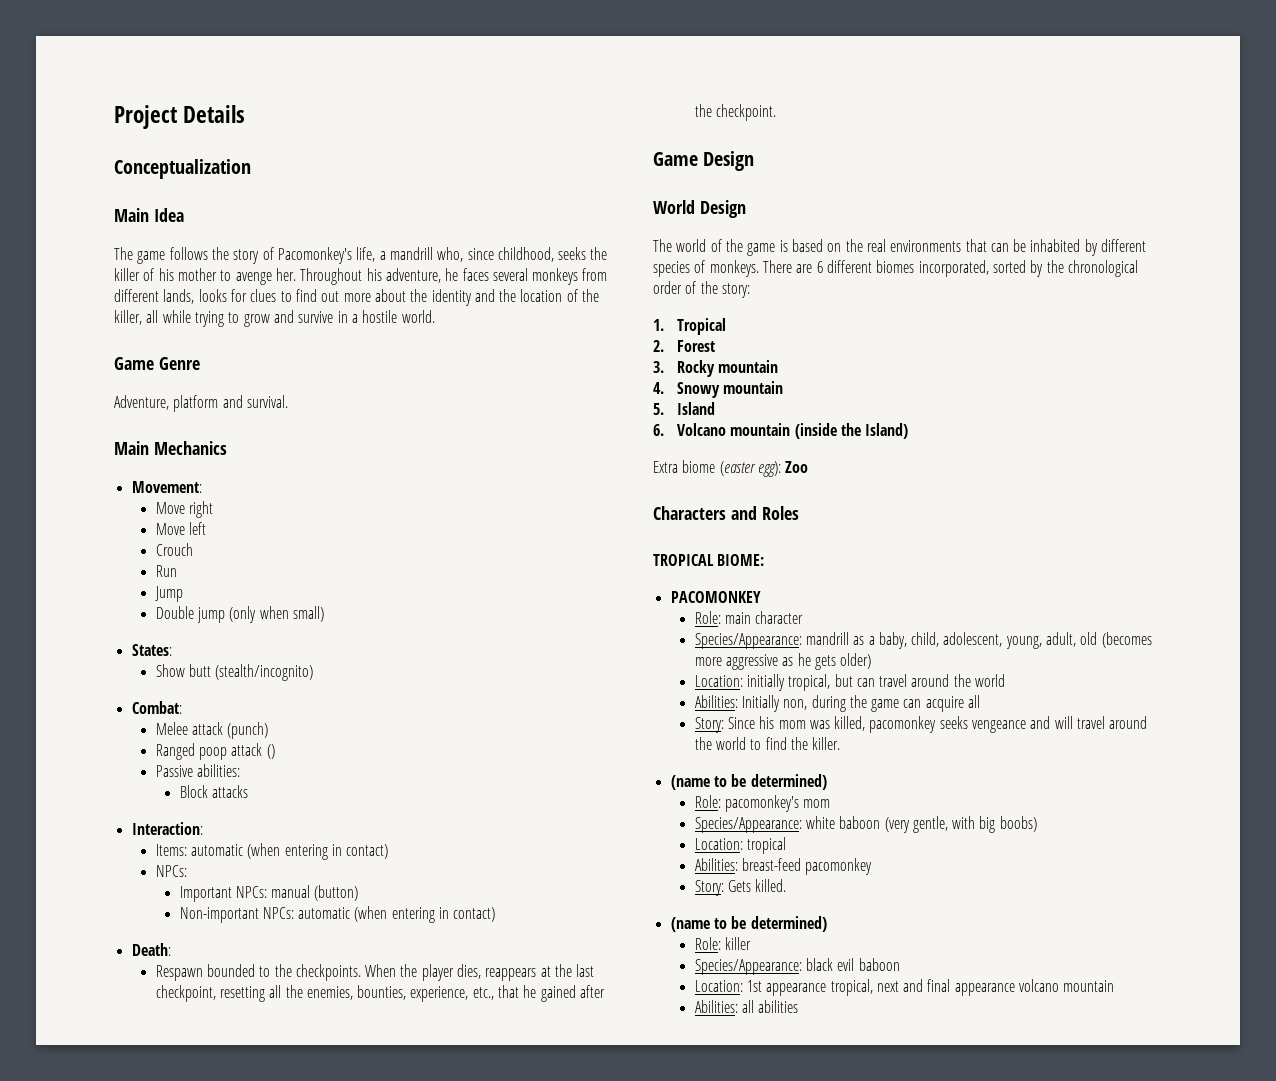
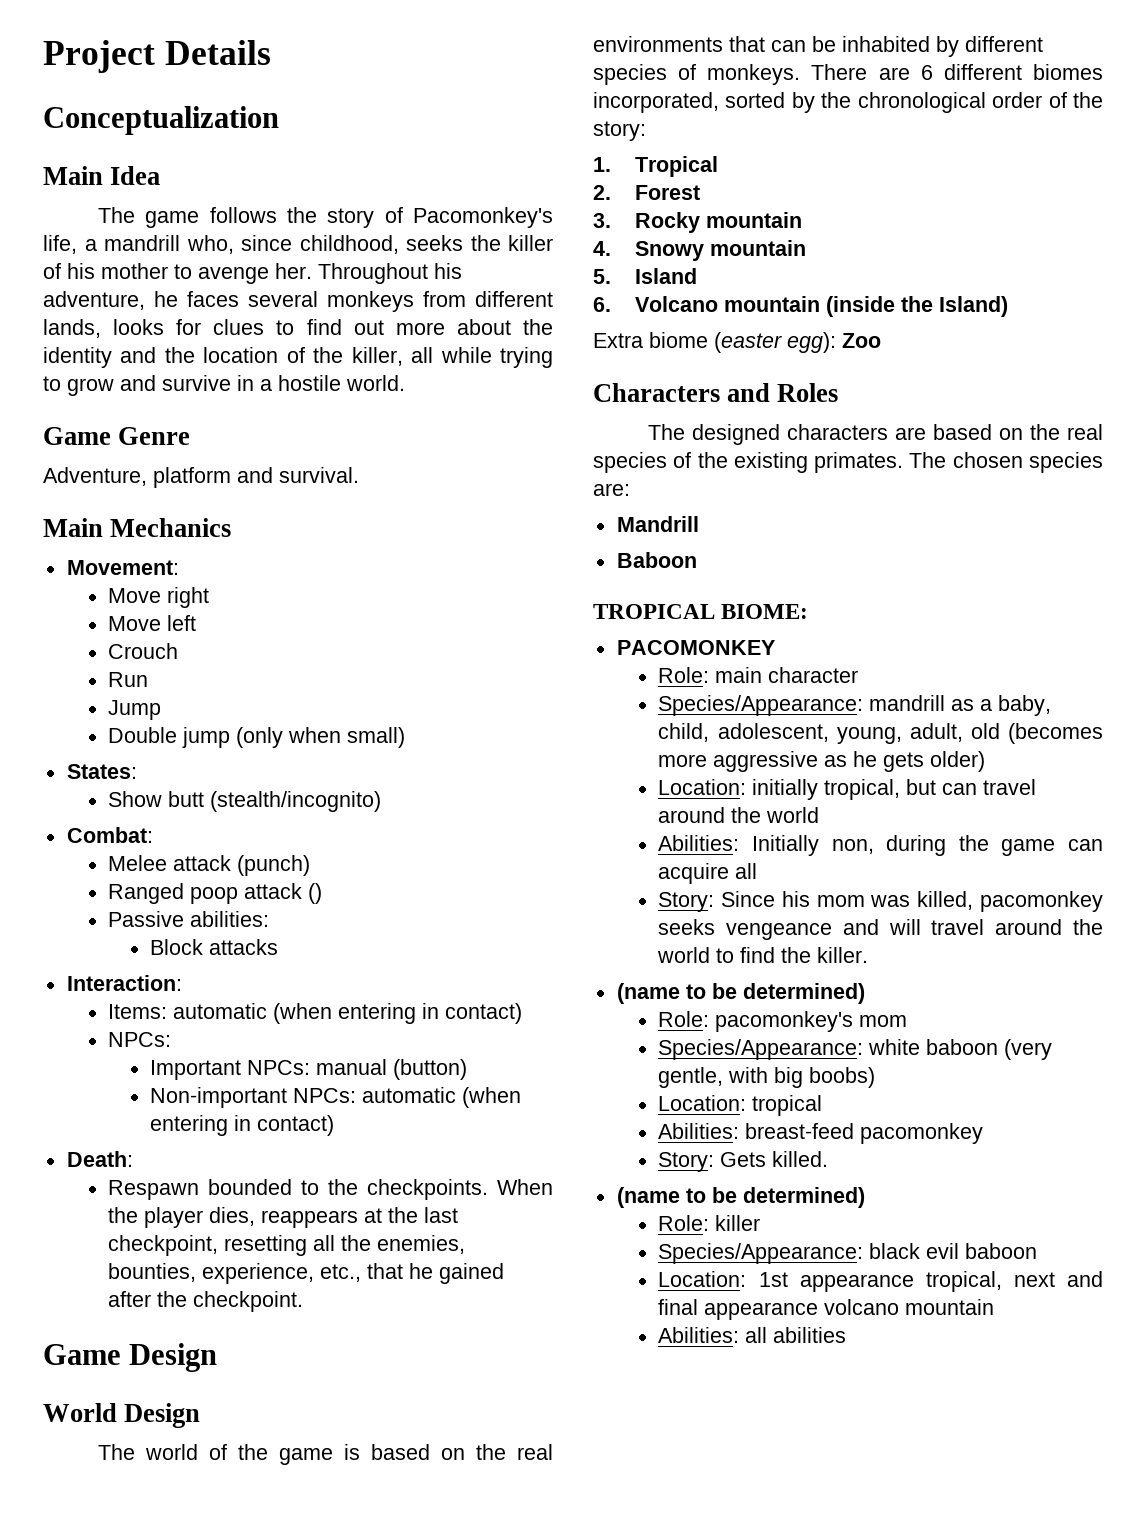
(799, 513) none -> [647,424,1103,445] [593,452,1103,473] [593,483,630,496] [616,516,699,532] [616,552,697,568] // The designed characters are based on the real species of the existing primates. The chosen species are: // Mandrill // Baboon

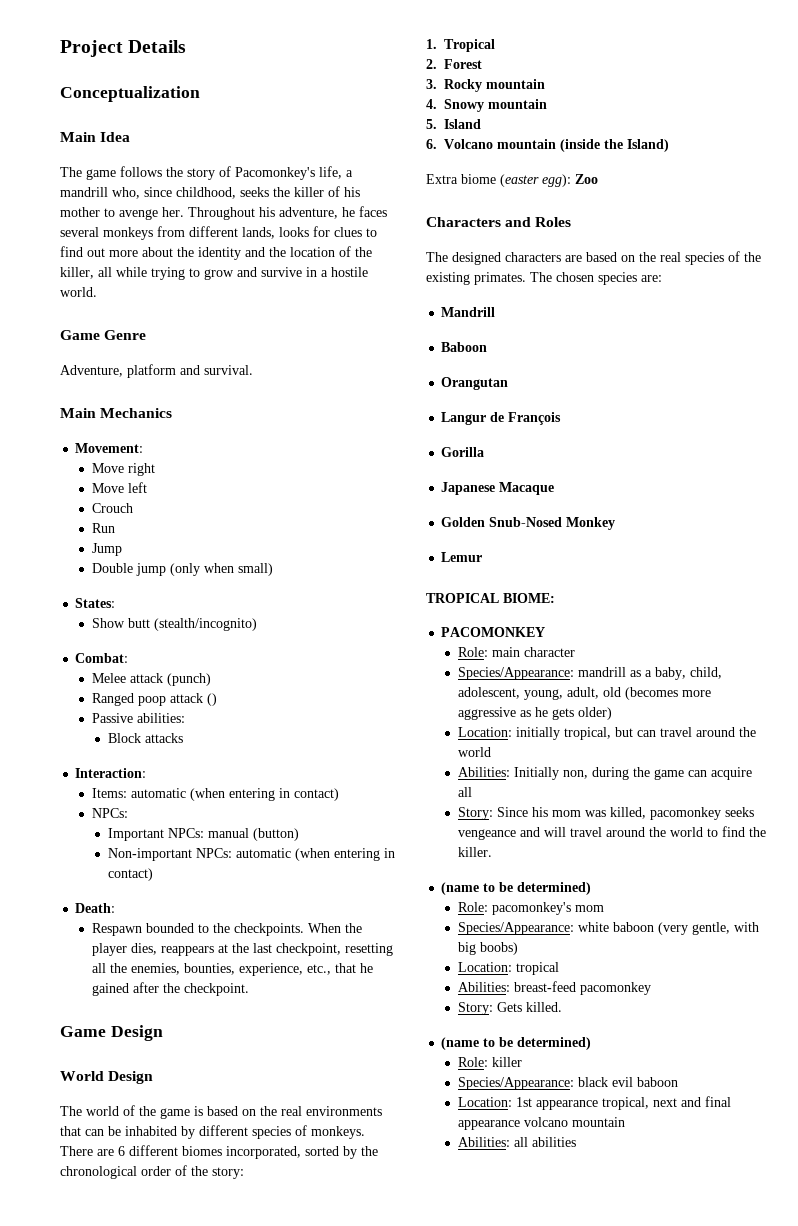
(697, 560) none -> [441,377,509,390] [441,412,562,425] [441,447,485,457] [441,482,555,495] [441,517,616,530] [441,552,483,562] // Orangutan // Langur de François // Gorilla // Japanese Macaque // Golden Snub-Nosed Monkey // Lemur

